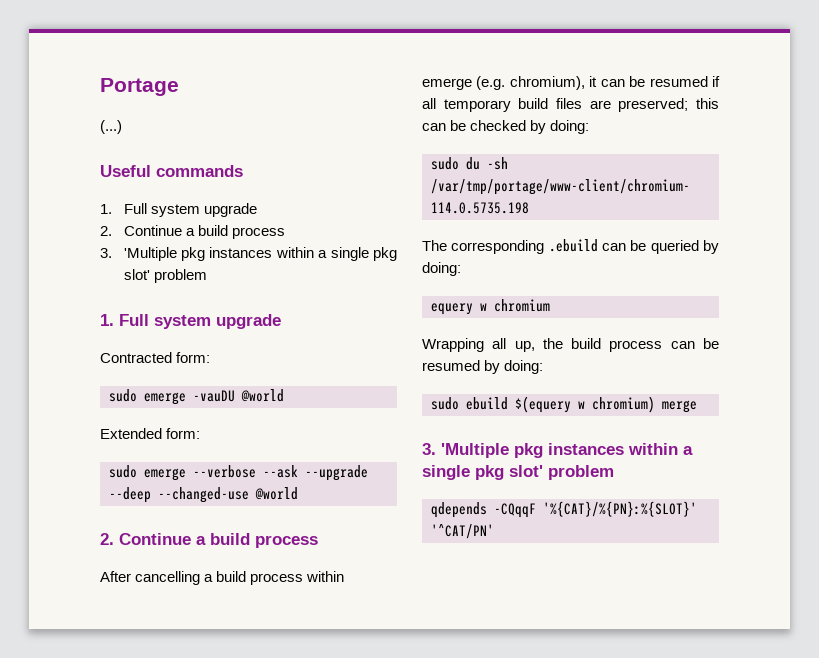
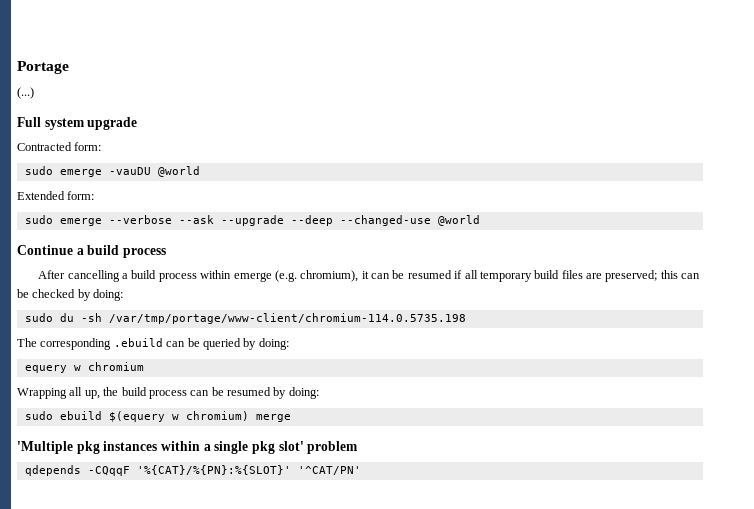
[100,165,243,177] [100,203,257,217] [100,225,285,239] [100,247,397,261] [123,269,207,283] [100,314,114,326] Useful commands // 1. Full system upgrade // 2. Continue a build process // 3. 'Multiple pkg instances within a single pkg slot' problem // 1. -> (34, 93) none
[100,533,114,545] 2. -> (480, 220) none
[422,443,436,455] 3. -> (291, 418) none

